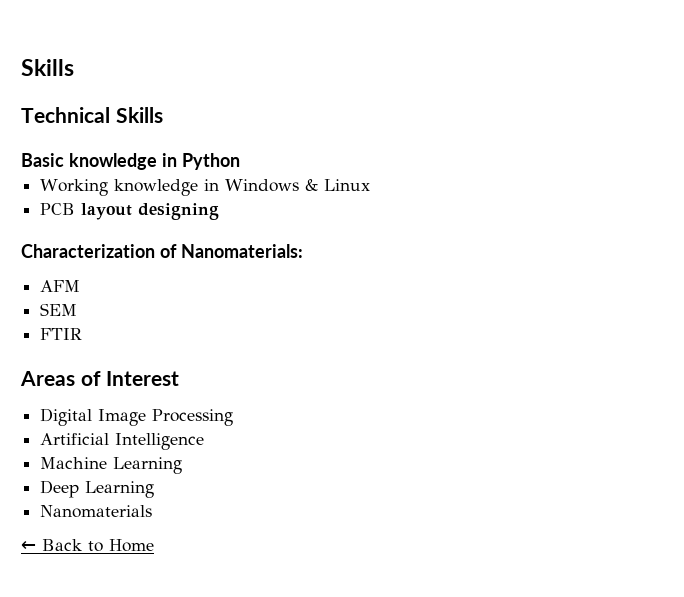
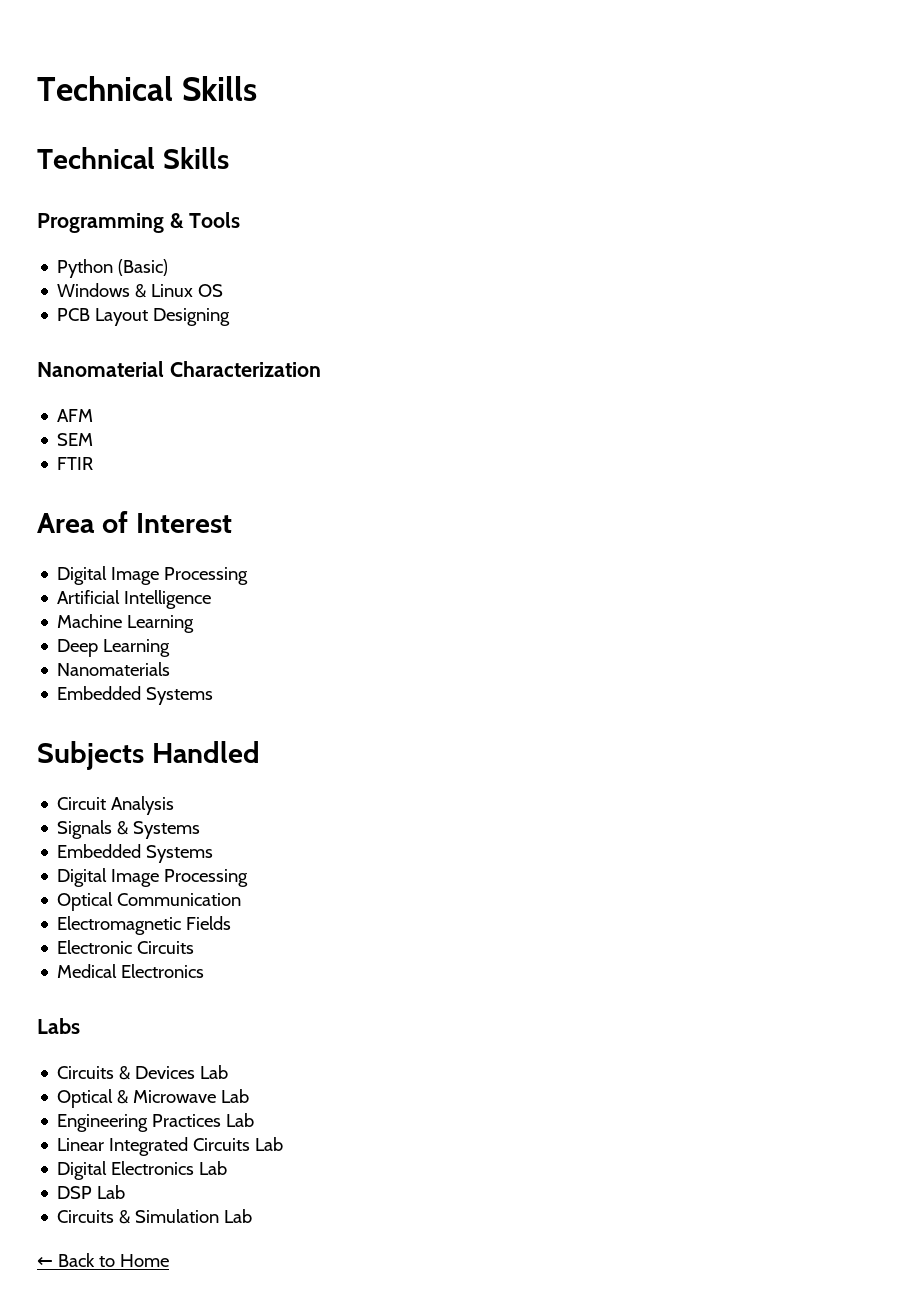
(21, 67) none -> [37,76,173,101] Technical
[21,153,240,170] [40,179,220,196] Basic knowledge in Python // Working knowledge in -> [37,212,240,233] [57,259,169,278] Programming & Tools // Python (Basic) //
(371, 185) none -> [198,284,224,297] OS
[81,203,220,220] layout designing // -> [95,308,231,326] [37,361,164,377] Layout Designing // Nanomaterial
[159,244,303,258] of Nanomaterials: -> (321, 369) none
[20,371,75,386] Areas -> [37,513,95,533] Area
(153, 511) none -> [57,686,214,705] [37,741,260,770] [57,796,175,815] [57,820,201,839] [57,844,214,863] [57,868,249,887] [57,892,242,911] [57,916,232,935] [57,940,195,954] [57,964,205,978] [37,1018,80,1034] [57,1065,229,1080] [57,1089,250,1108] [57,1113,255,1132] [57,1137,284,1156] [57,1161,228,1180] [57,1185,126,1199] [57,1209,253,1224] // Embedded Systems // Subjects Handled // Circuit Analysis // Signals & Systems // Embedded Systems // Digital Image Processing // Optical Communication // Electromagnetic Fields // Electronic Circuits // Medical Electronics // Labs // Circuits & Devices Lab // Optical & Microwave Lab // Engineering Practices Lab // Linear Integrated Circuits Lab // Digital Electronics Lab // DSP Lab // Circuits & Simulation Lab

